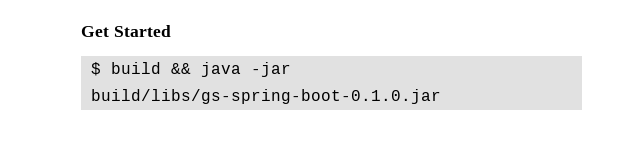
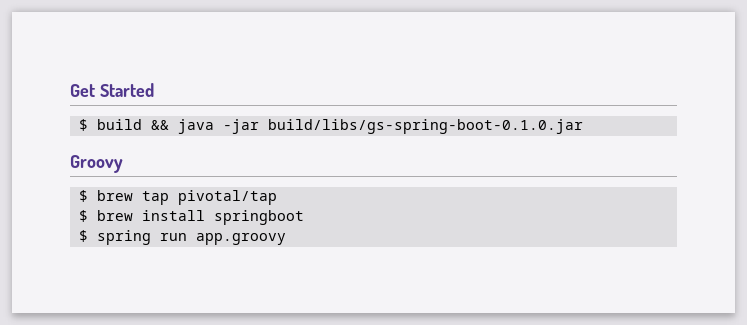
(441, 96) none -> [70,155,123,173] [78,190,277,205] [78,210,304,225] [78,230,286,245] // Groovy // $ brew tap pivotal/tap // $ brew install springboot // $ spring run app.groovy

